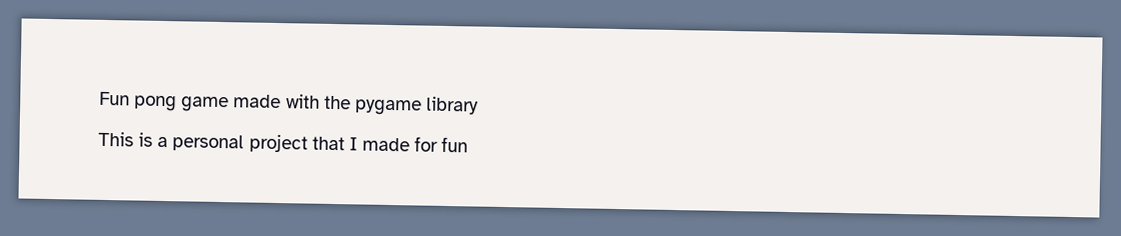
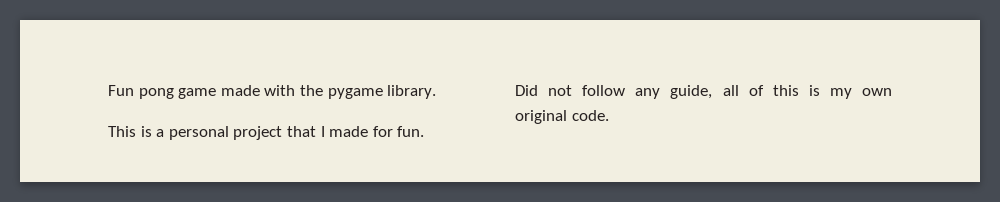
[425,96,479,115] library -> [387,85,437,99] library.
[441,136,469,153] fun -> [397,126,425,137] [515,85,892,99] [515,110,609,124] fun. // Did not follow any guide, all of this is my own original code.

